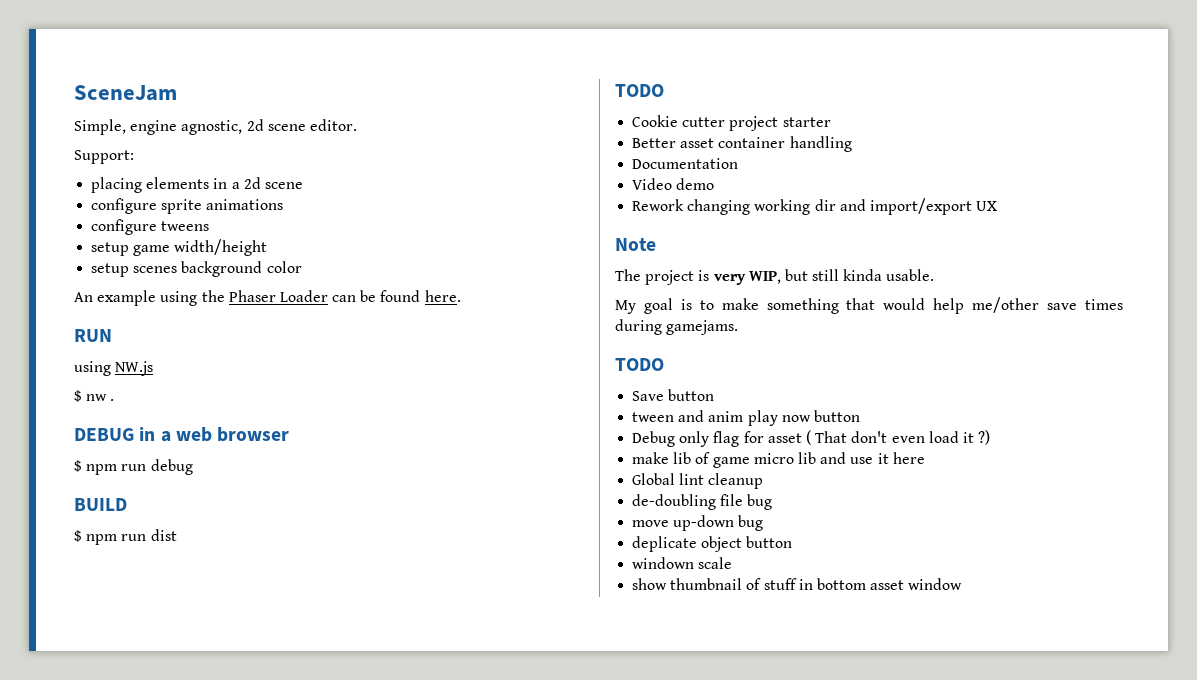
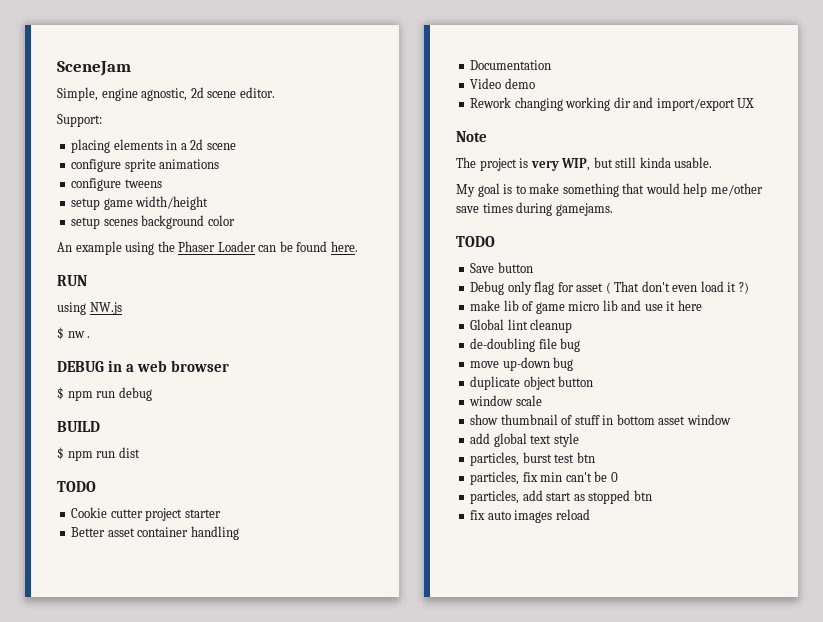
[632,410,860,426] // tween and anim play now button -> (533, 267) none
[632,536,698,552] deplicate -> [470,376,521,390] duplicate
[632,557,695,569] windown -> [469,395,514,406] window
(963, 584) none -> [470,433,579,447] [470,452,595,466] [470,471,618,485] [470,490,652,504] [470,509,590,523] // add global text style // particles, burst test btn // particles, fix min can't be 0 // particles, add start as stopped btn // fix auto images reload

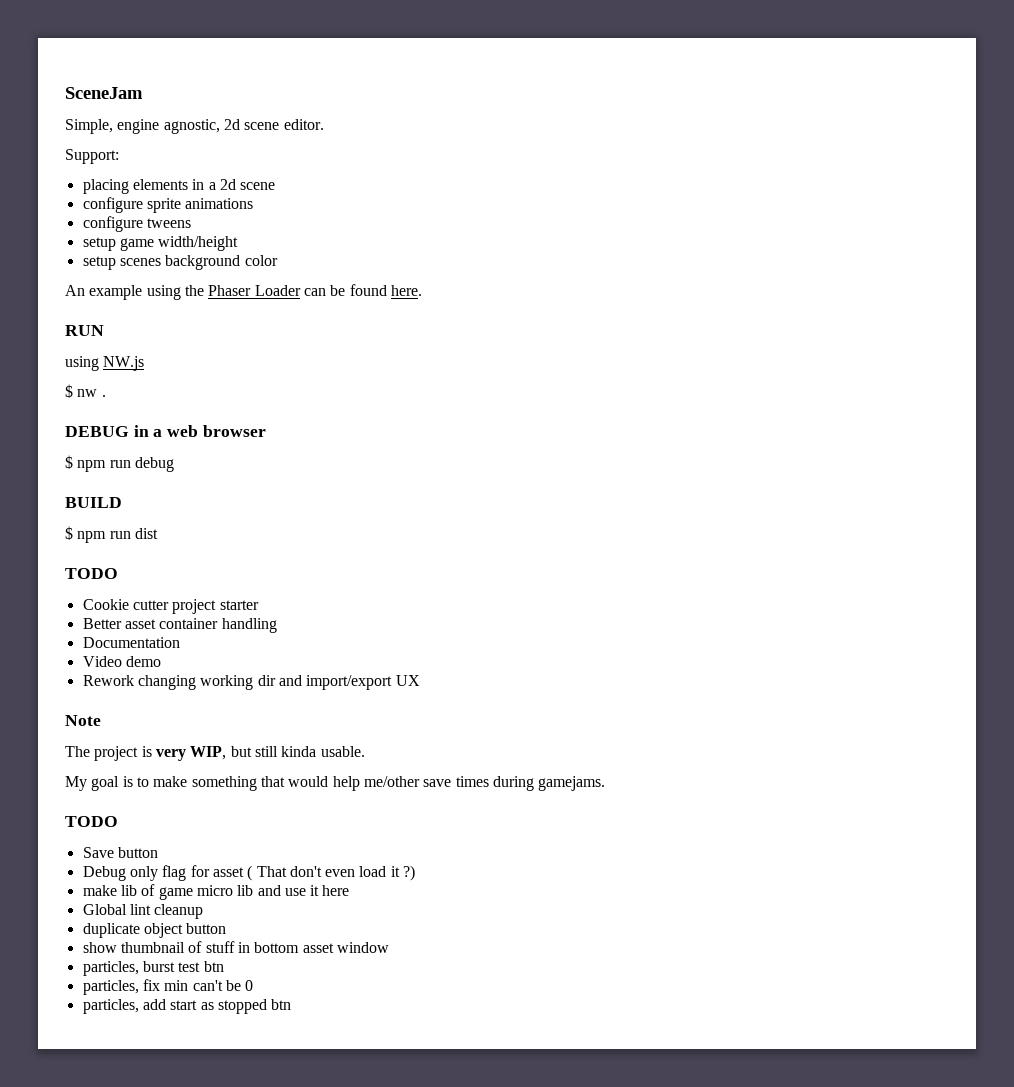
[470,338,581,352] [470,357,574,371] // de-doubling file bug // move up-down bug -> (204, 911) none
[469,395,542,406] // window scale -> (227, 928) none
[470,433,579,447] // add global text style -> (389, 947) none
[470,509,590,523] // fix auto images reload -> (292, 1004) none

